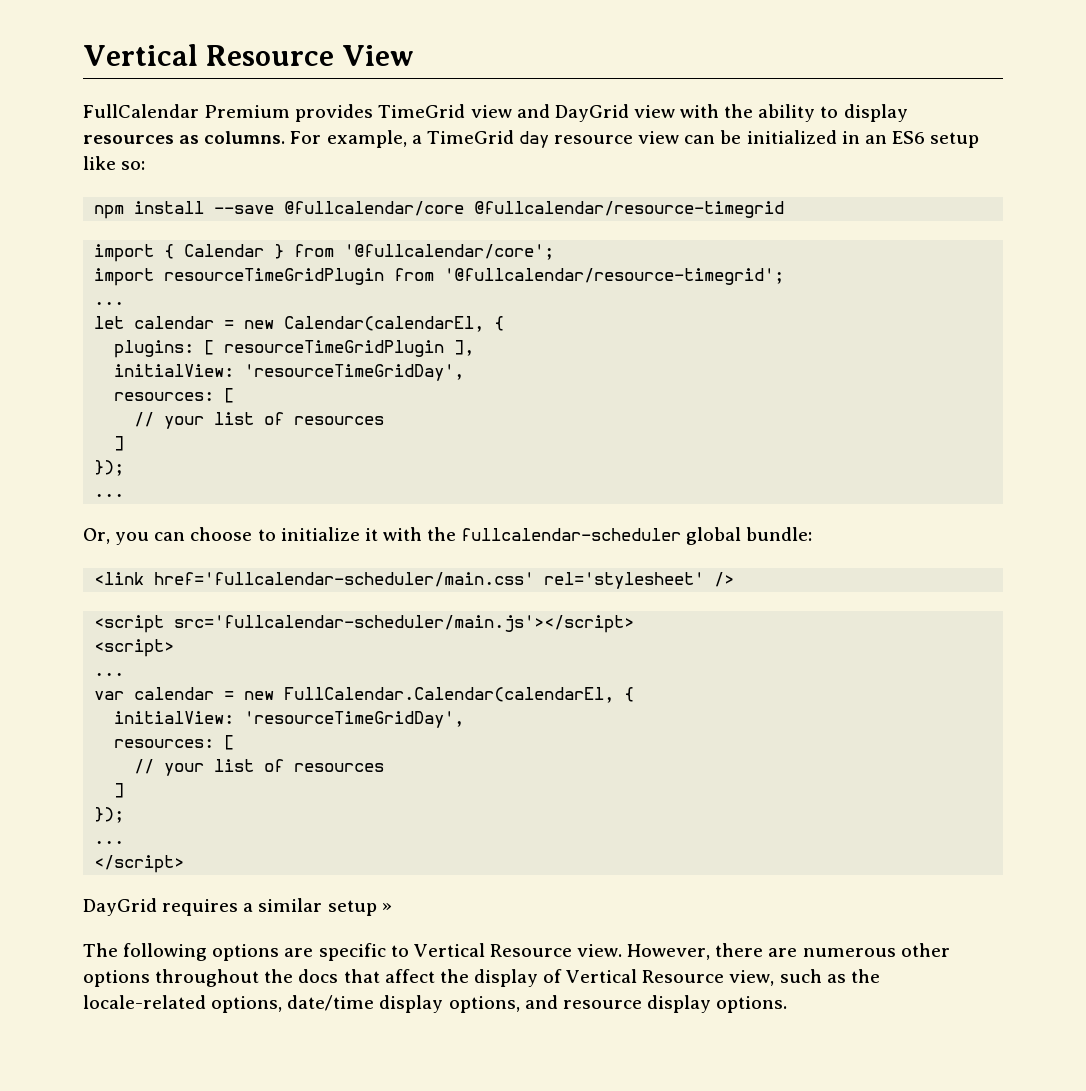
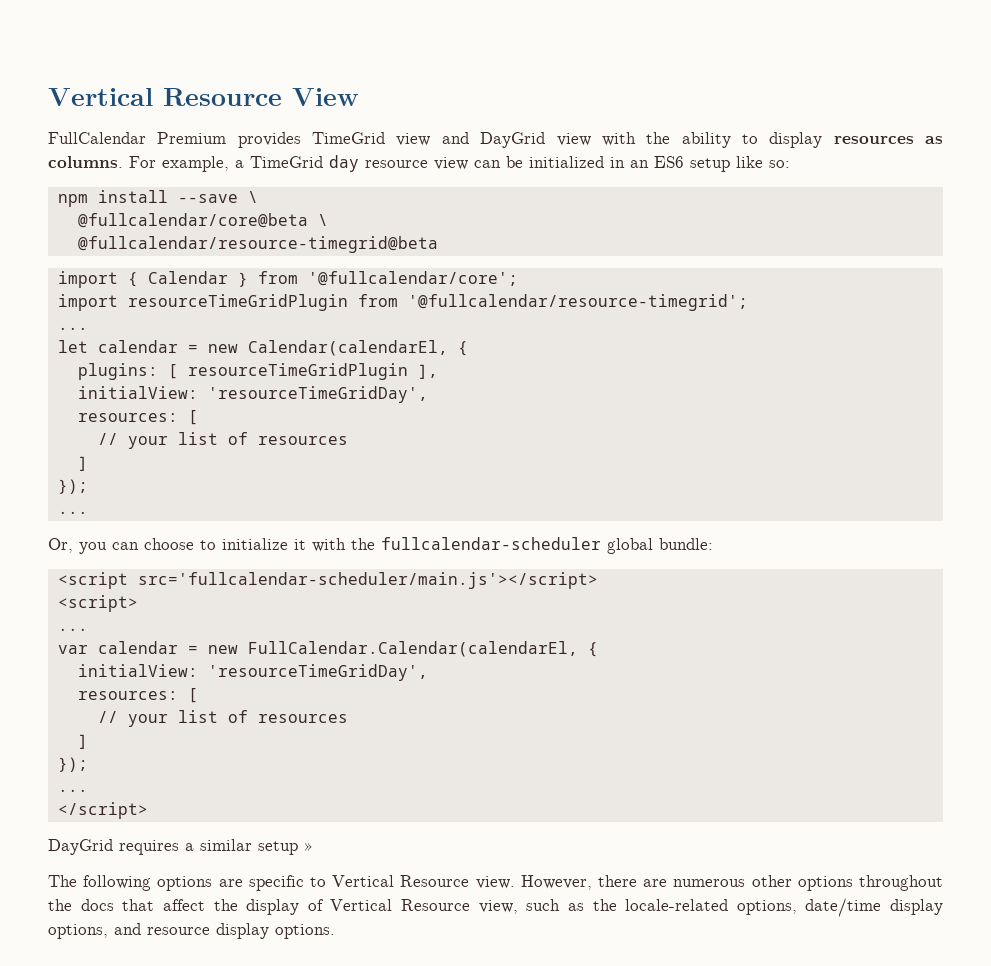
[284,201,785,218] @fullcalendar/core @fullcalendar/resource-timegrid -> [247,191,258,203] [77,213,328,228] [77,236,438,253] \ // @fullcalendar/core@beta \ // @fullcalendar/resource-timegrid@beta
[94,572,735,589] // <link href='fullcalendar-scheduler/main.css' rel='stylesheet' /> -> (713, 544) none

